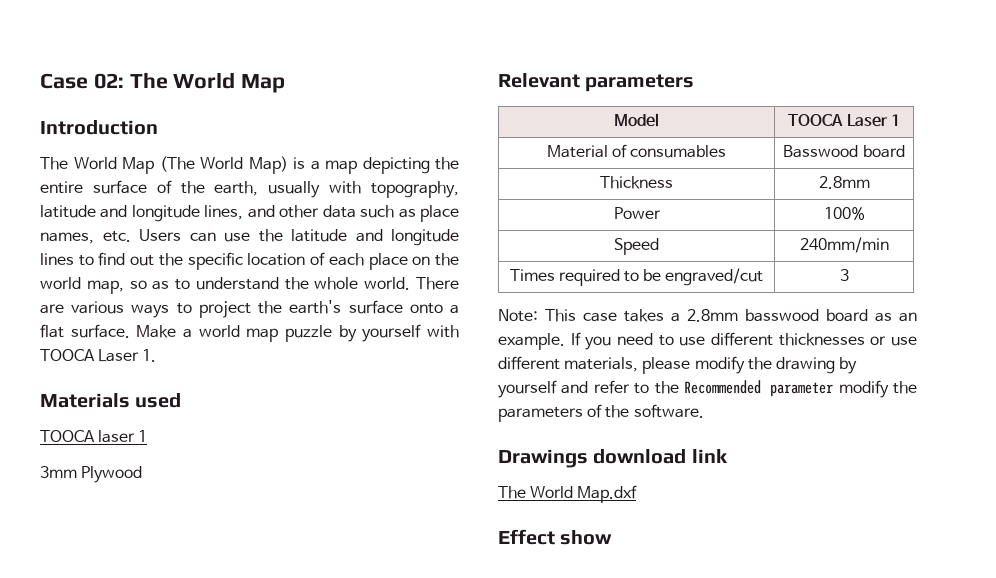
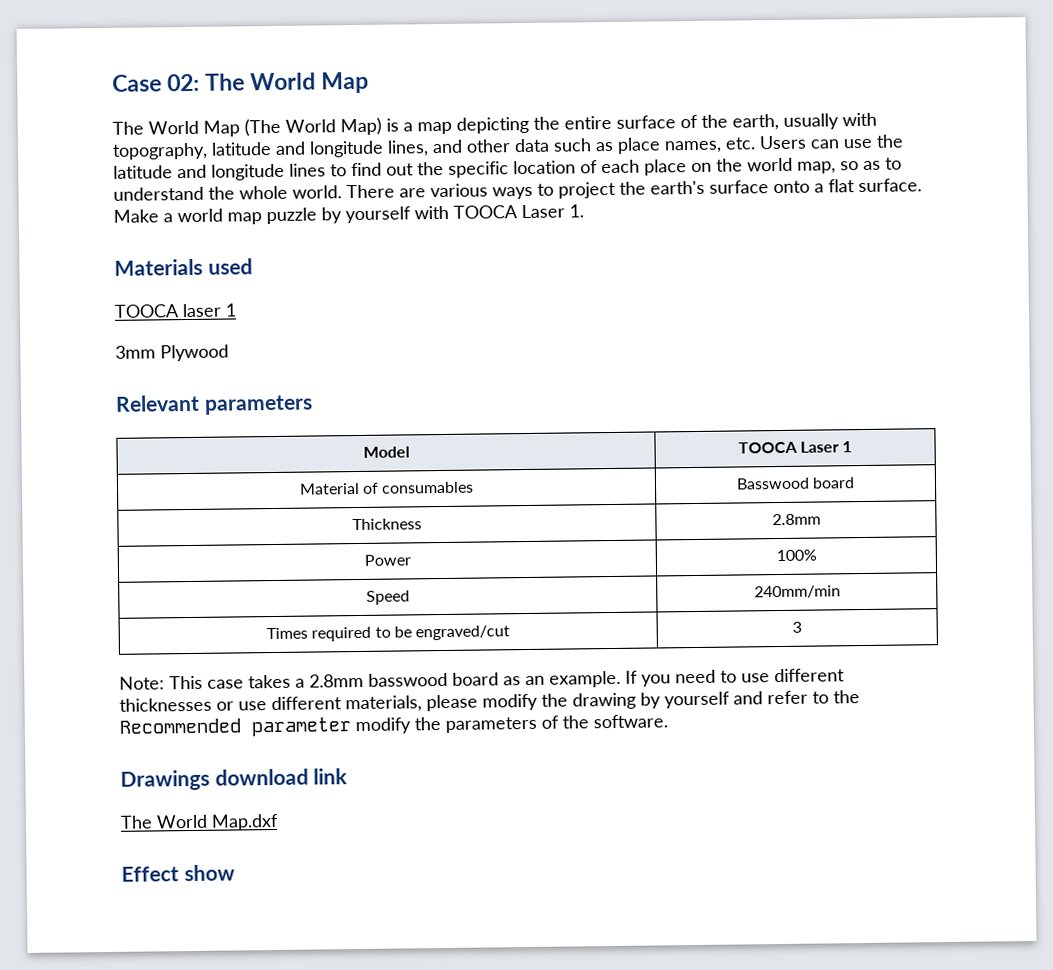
[40,120,158,135] // Introduction -> (370, 82) none

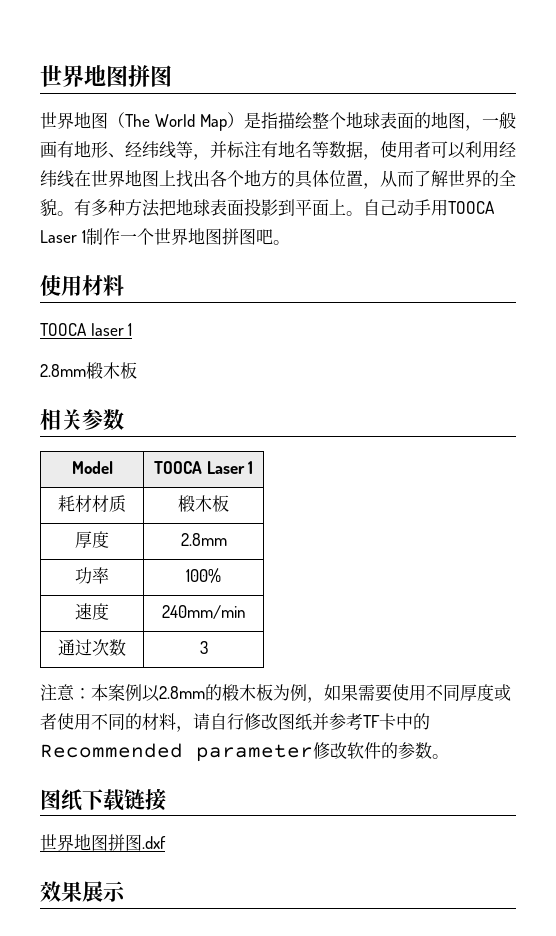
[112,71,370,94] [112,112,877,137] [112,134,904,160] [113,157,902,181] [113,178,922,201] [113,204,584,225] [114,258,253,276] Case 02: The World Map // The World Map (The World Map) is a map depicting the entire surface of the earth, usually with topography, latitude and longitude lines, and other data such as place names, etc. Users can use the latitude and longitude lines to find out the specific location of each place on the world map, so as to understand the whole world. There are various ways to project the earth's surface onto a flat surface. Make a world map puzzle by yourself with TOOCA Laser 1. // Materials used -> [40,65,172,87] [40,112,516,131] [40,141,516,160] [40,170,516,189] [40,198,495,217] [40,228,290,245] [40,275,124,296] 世界地图拼图 // 世界地图（The World Map）是指描绘整个地球表面的地图，一般画有地形、经纬线等，并标注有地名等数据，使用者可以利用经纬线在世界地图上找出各个地方的具体位置，从而了解世界的全貌。有多种方法把地球表面投影到平面上。自己动手用TOOCA Laser 1制作一个世界地图拼图吧。 // 使用材料
[115,344,229,362] [115,394,313,415] 3mm Plywood // Relevant parameters -> [40,362,137,379] [40,409,124,430] 2.8mm椴木板 // 相关参数
[298,481,475,495] [735,477,856,490] [352,518,422,531] Material of consumables | Basswood board // Thickness -> [58,495,126,513] [178,495,229,512] [75,531,109,548] 耗材材质 | 椴木板 // 厚度
[363,554,411,566] Power -> [75,567,109,584] 功率
[366,590,410,605] Speed -> [75,603,109,620] 速度
[265,625,511,642] [792,621,802,633] [119,668,845,690] [119,690,860,713] [119,714,668,737] [120,768,349,791] [120,813,279,831] [121,864,235,882] Times required to be engraved/cut | 3 // Note: This case takes a 2.8mm basswood board as an example. If you need to use different thicknesses or use different materials, please modify the drawing by yourself and refer to the Recommended parameter modify the parameters of the software. // Drawings download link // The World Map.dxf // Effect show -> [58,639,126,656] [199,641,208,654] [40,684,511,703] [40,713,430,732] [40,742,449,762] [40,788,166,811] [40,834,166,851] [40,881,126,902] 通过次数 | 3 // 注意：本案例以2.8mm的椴木板为例，如果需要使用不同厚度或者使用不同的材料，请自行修改图纸并参考TF卡中的Recommended parameter修改软件的参数。 // 图纸下载链接 // 世界地图拼图.dxf // 效果展示

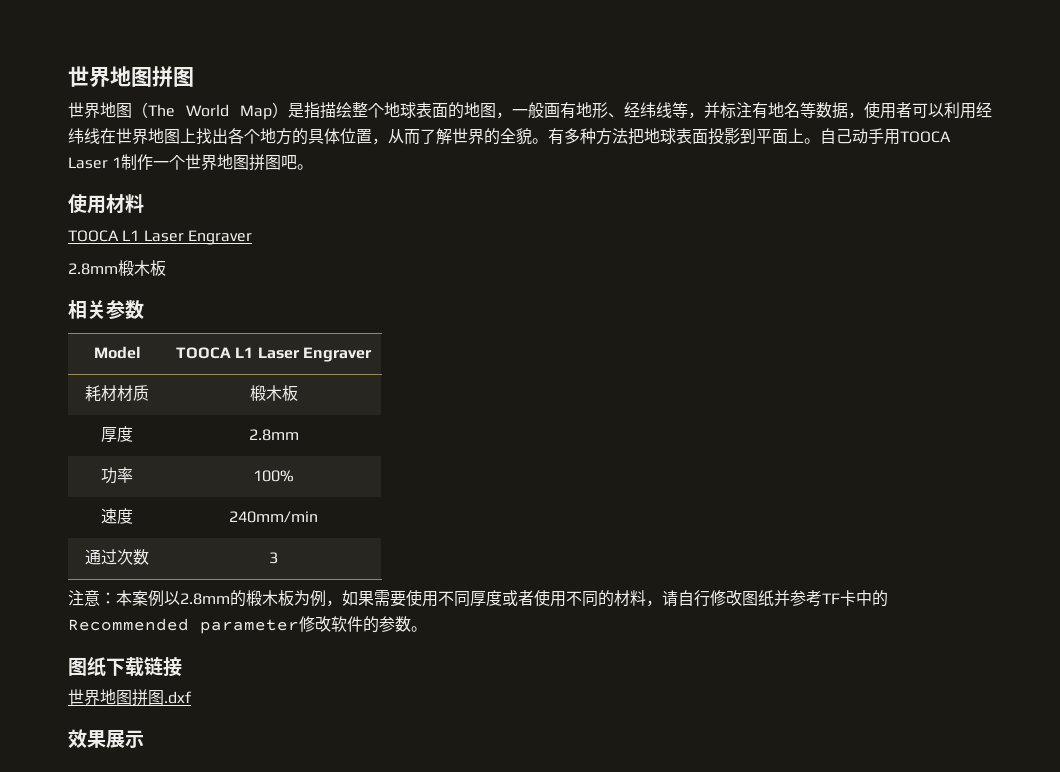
[90,323,133,336] laser 1 -> [122,230,252,245] L1 Laser Engraver
[206,461,254,474] Laser 1 -> [235,347,372,362] L1 Laser Engraver

